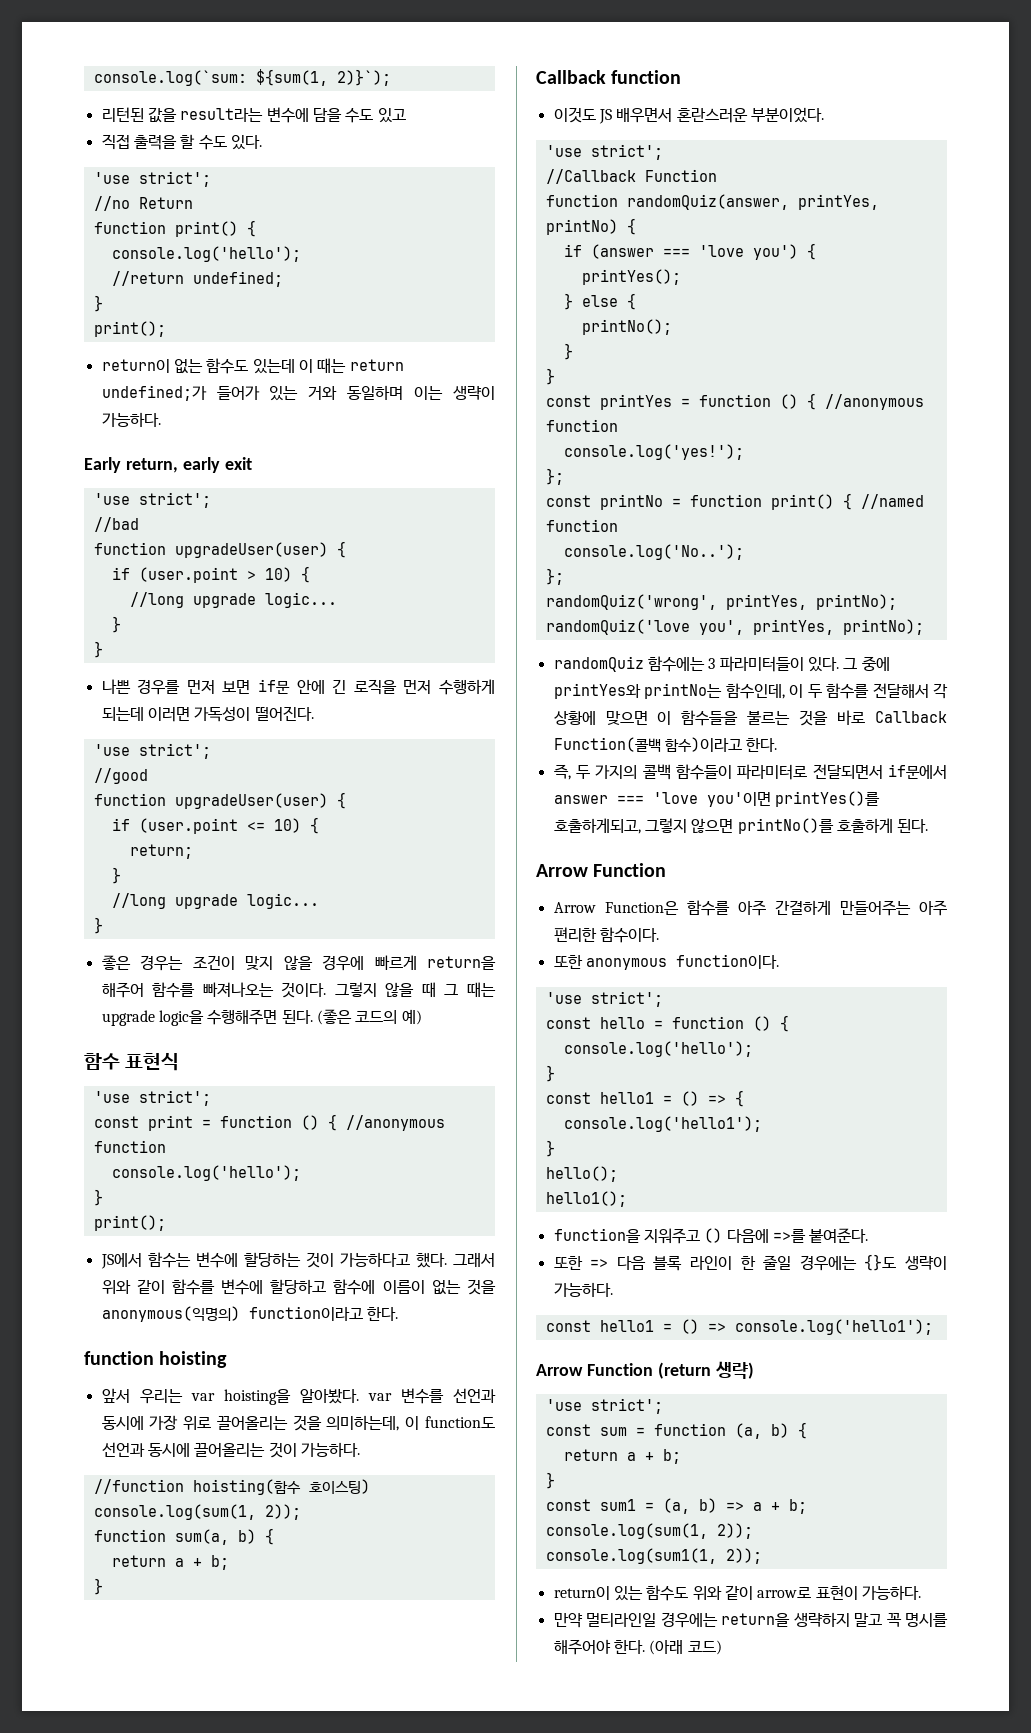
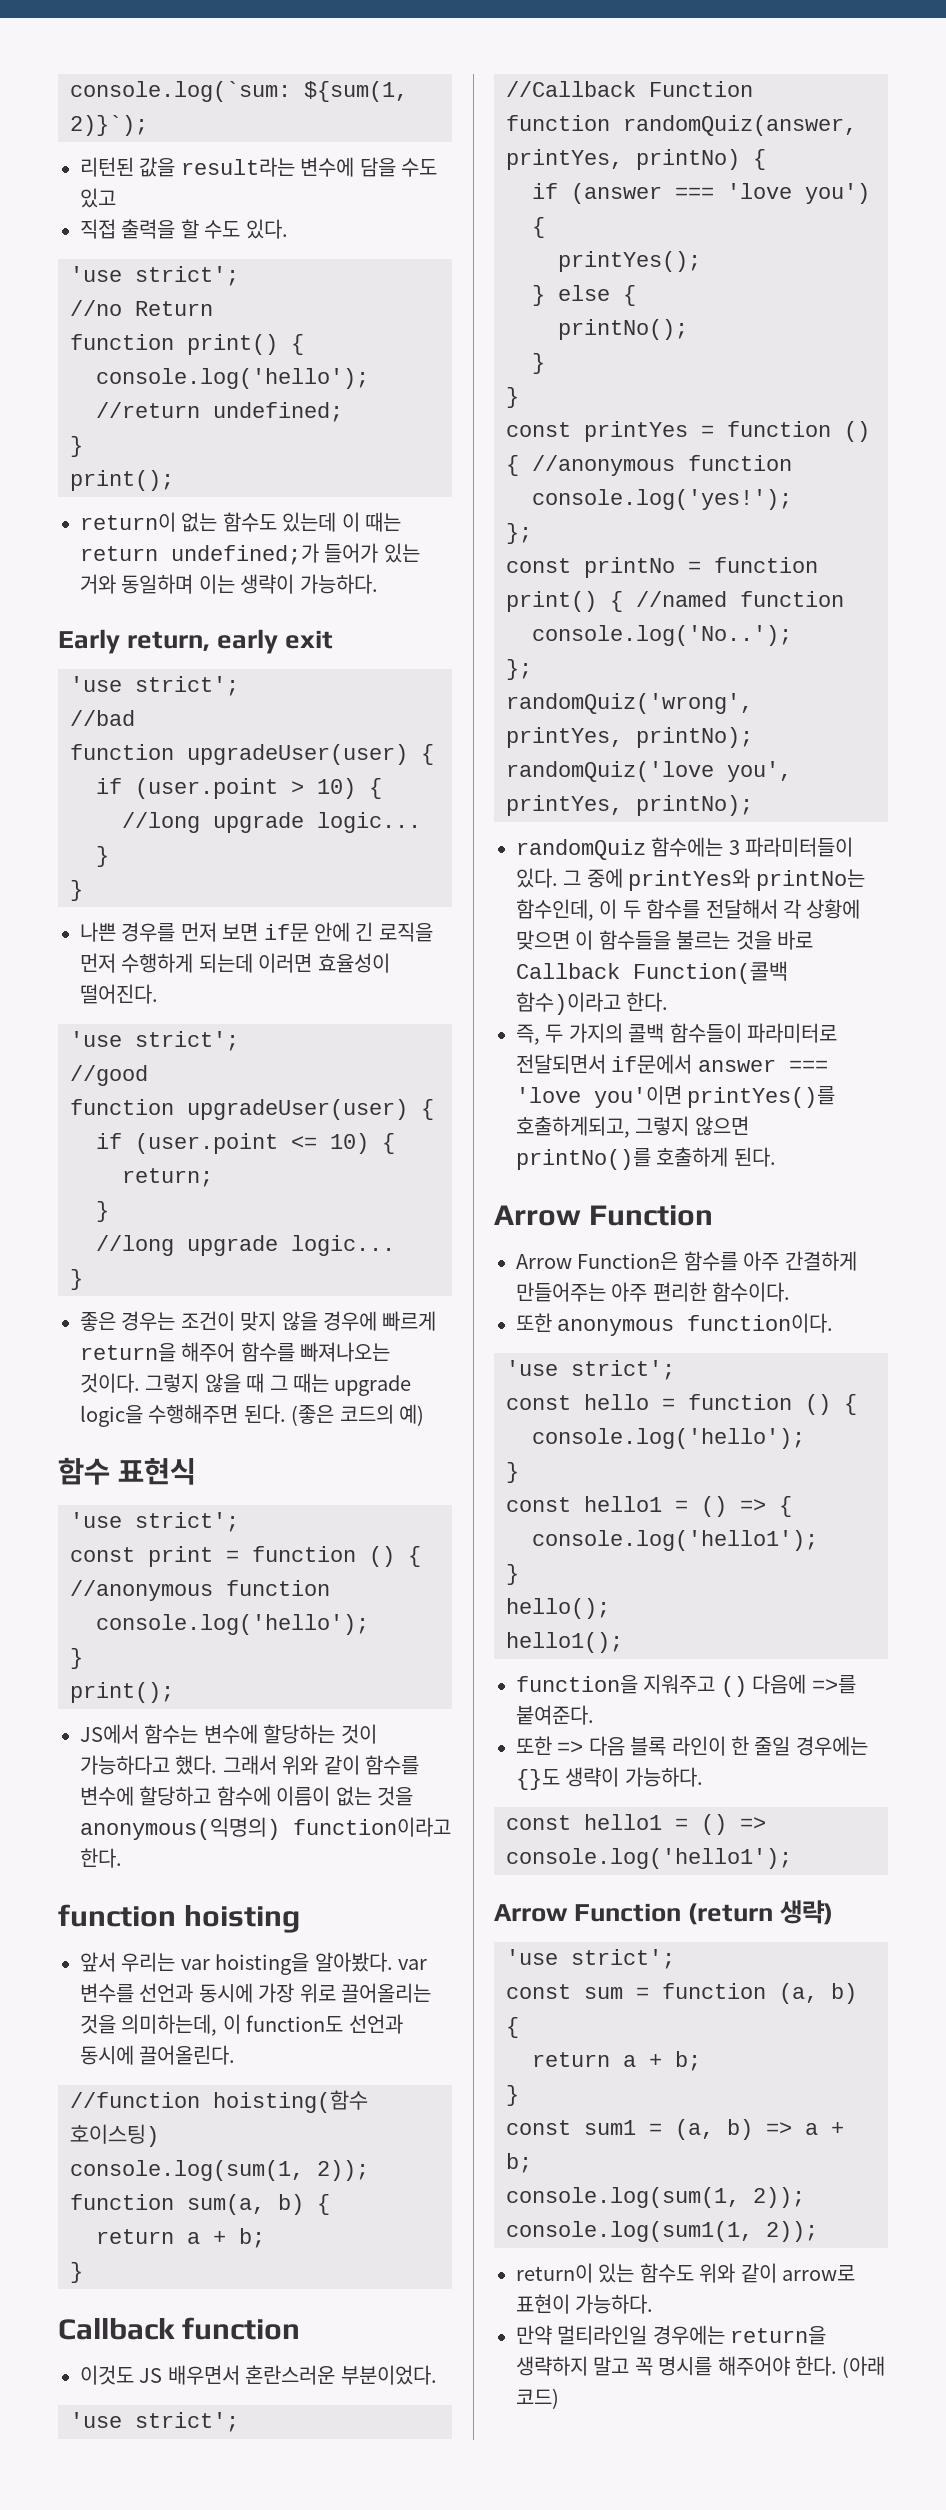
[194,706,251,722] 가독성이 -> [317,953,390,973] 효율성이
[194,1442,360,1458] 끌어올리는 것이 가능하다. -> [139,2045,236,2065] 끌어올린다.

